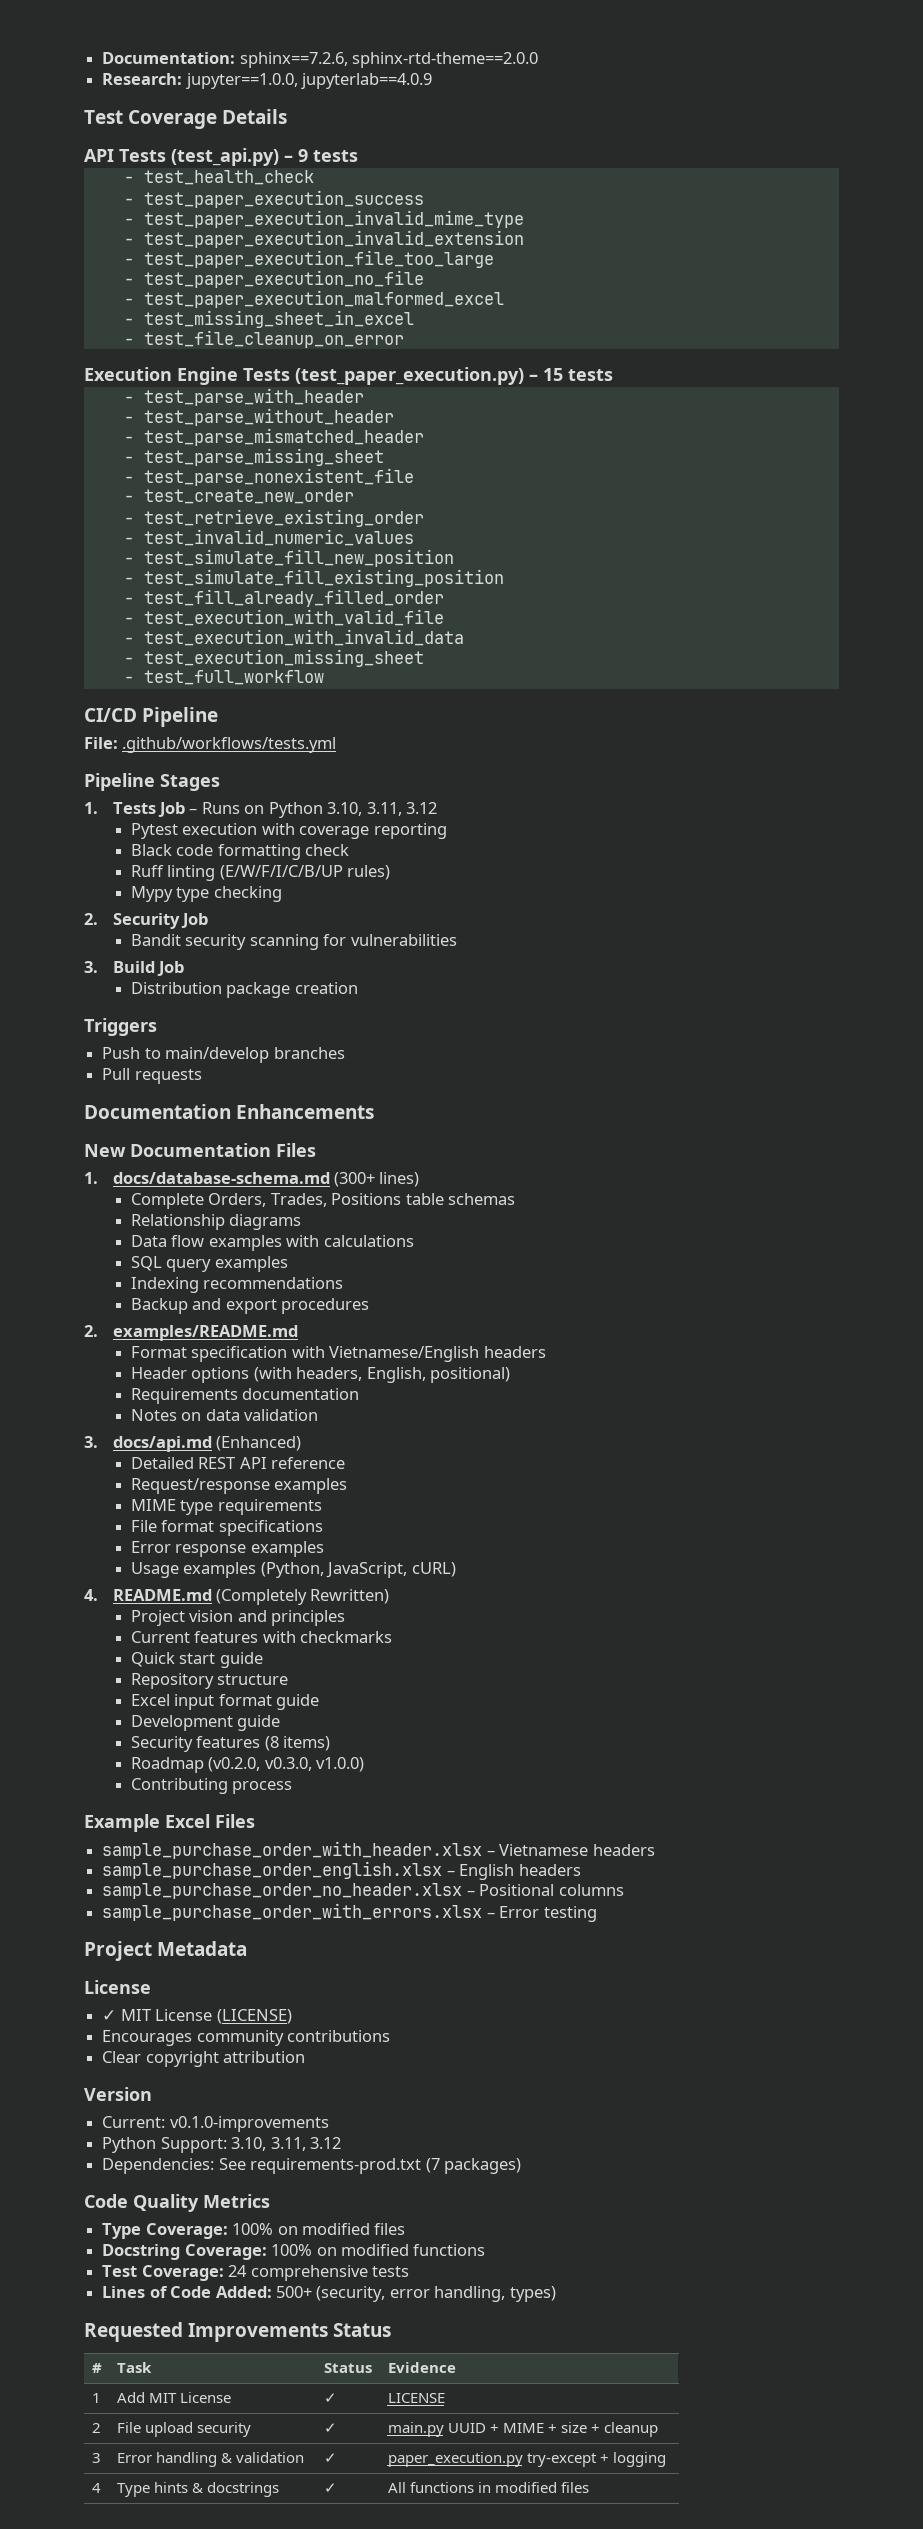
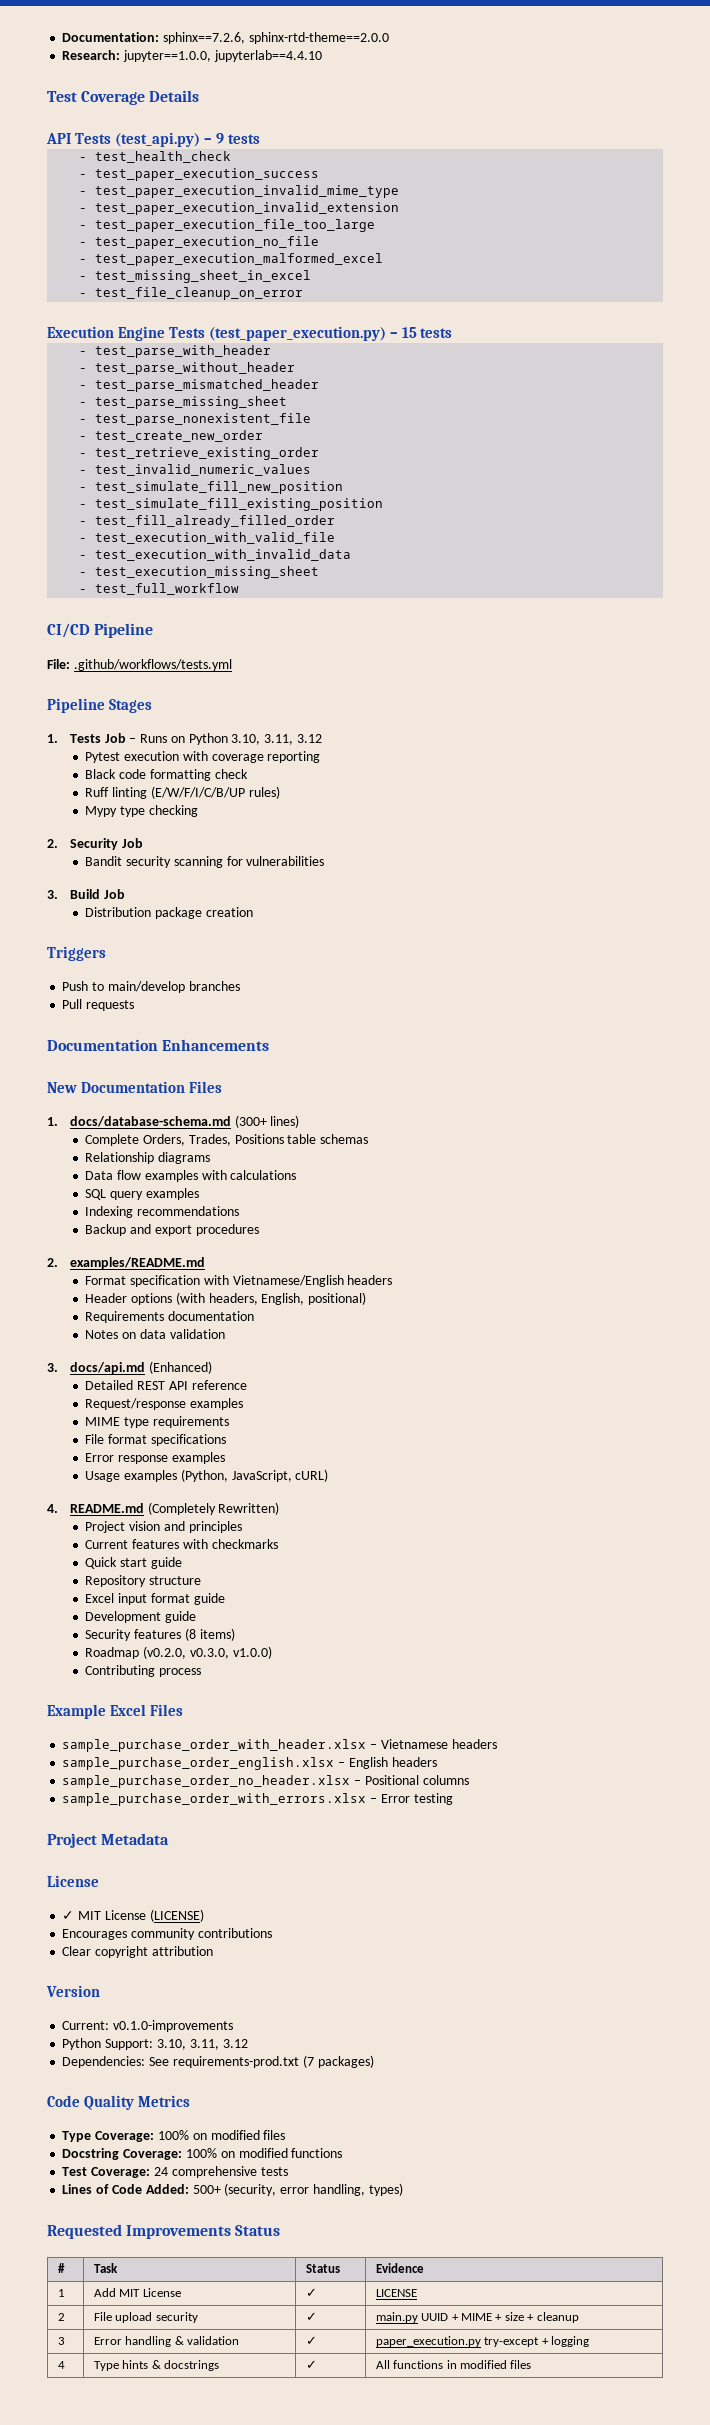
[301,73,433,89] jupyterlab==4.0.9 -> [213,50,322,62] jupyterlab==4.4.10

